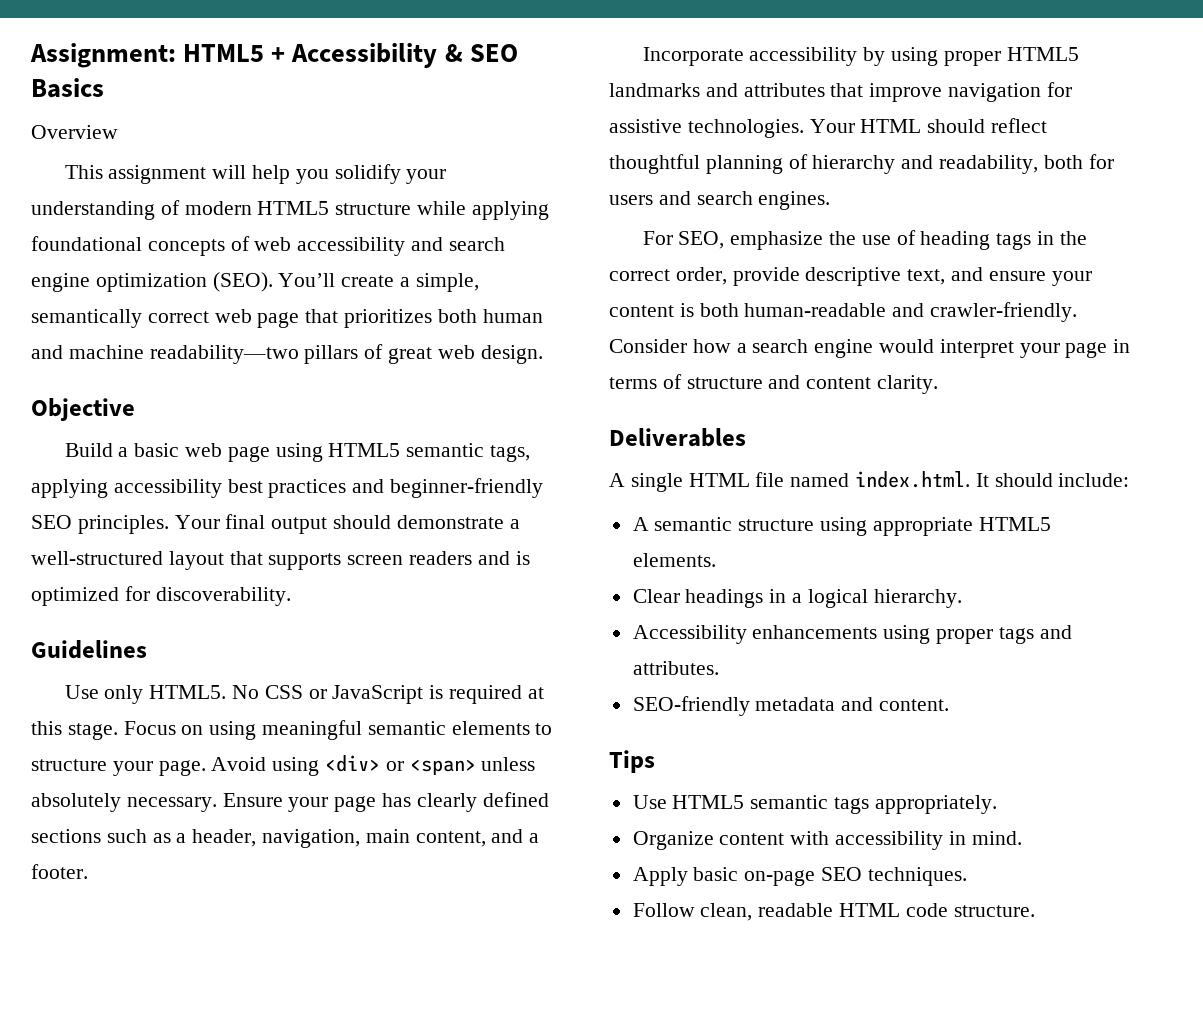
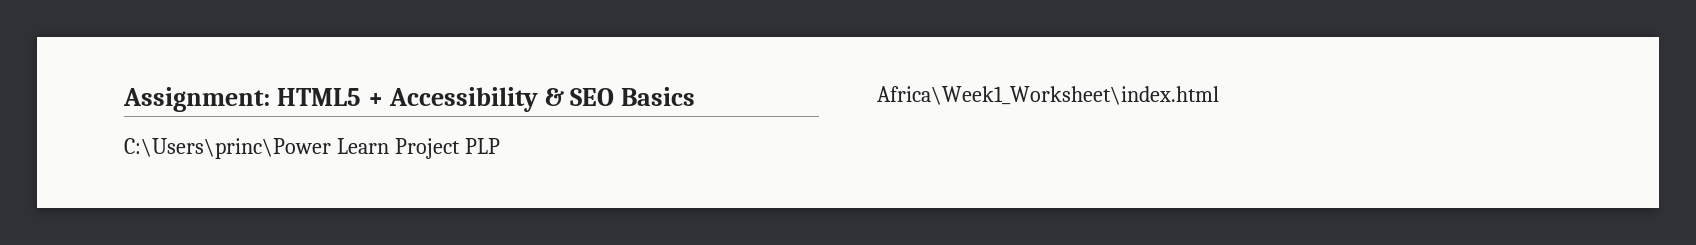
[31,125,118,139] [64,164,447,184] [31,200,549,220] [31,236,505,256] [31,272,479,292] [31,309,543,328] [31,344,543,364] [31,398,135,421] [64,443,530,462] [31,478,544,498] [31,514,520,534] [31,551,530,570] [31,586,291,606] [31,640,147,659] [64,685,544,704] [31,720,553,740] [31,755,536,776] [31,792,549,812] [31,829,540,848] [31,864,88,879] [642,47,1079,66] [609,82,1072,102] [609,118,1048,138] [609,154,1114,174] [609,191,831,210] [642,230,1087,250] [609,267,1092,286] [609,302,1078,322] [609,339,1131,358] [609,374,939,394] [609,428,746,447] [609,471,1130,492] [632,517,1051,536] [632,553,716,567] [632,589,962,608] [632,625,1072,644] [632,661,719,675] [632,696,950,716] [609,750,655,773] [632,795,997,814] [632,831,1022,850] [632,867,967,886] [632,903,1035,921] Overview // This assignment will help you solidify your understanding of modern HTML5 structure while applying foundational concepts of web accessibility and search engine optimization (SEO). You’ll create a simple, semantically correct web page that prioritizes both human and machine readability—two pillars of great web design. // Objective // Build a basic web page using HTML5 semantic tags, applying accessibility best practices and beginner-friendly SEO principles. Your final output should demonstrate a well-structured layout that supports screen readers and is optimized for discoverability. // Guidelines // Use only HTML5. No CSS or JavaScript is required at this stage. Focus on using meaningful semantic elements to structure your page. Avoid using <div> or <span> unless absolutely necessary. Ensure your page has clearly defined sections such as a header, navigation, main content, and a footer. // Incorporate accessibility by using proper HTML5 landmarks and attributes that improve navigation for assistive technologies. Your HTML should reflect thoughtful planning of hierarchy and readability, both for users and search engines. // For SEO, emphasize the use of heading tags in the correct order, provide descriptive text, and ensure your content is both human-readable and crawler-friendly. Consider how a search engine would interpret your page in terms of structure and content clarity. // Deliverables // A single HTML file named index.html. It should include: // A semantic structure using appropriate HTML5 elements. // Clear headings in a logical hierarchy. // Accessibility enhancements using proper tags and attributes. // SEO-friendly metadata and content. // Tips // Use HTML5 semantic tags appropriately. // Organize content with accessibility in mind. // Apply basic on-page SEO techniques. // Follow clean, readable HTML code structure. -> [124,138,500,159] [877,86,1219,105] C:\Users\princ\Power Learn Project PLP Africa\Week1_Worksheet\index.html

